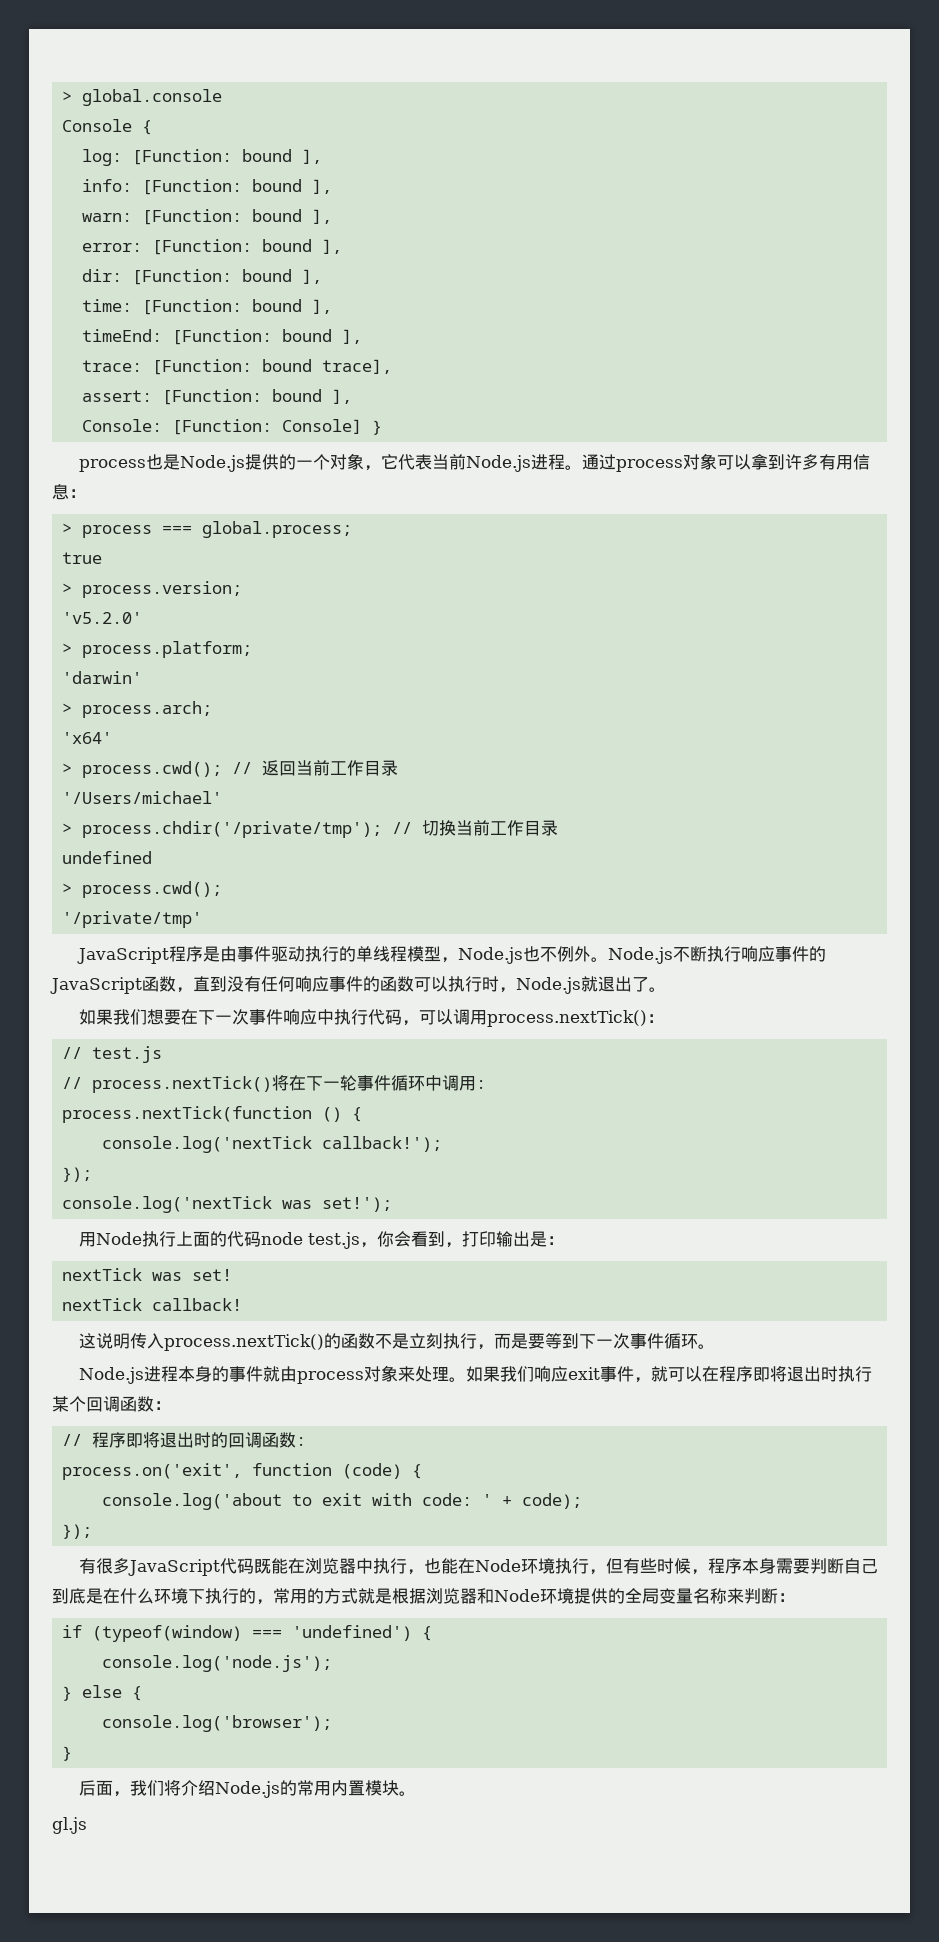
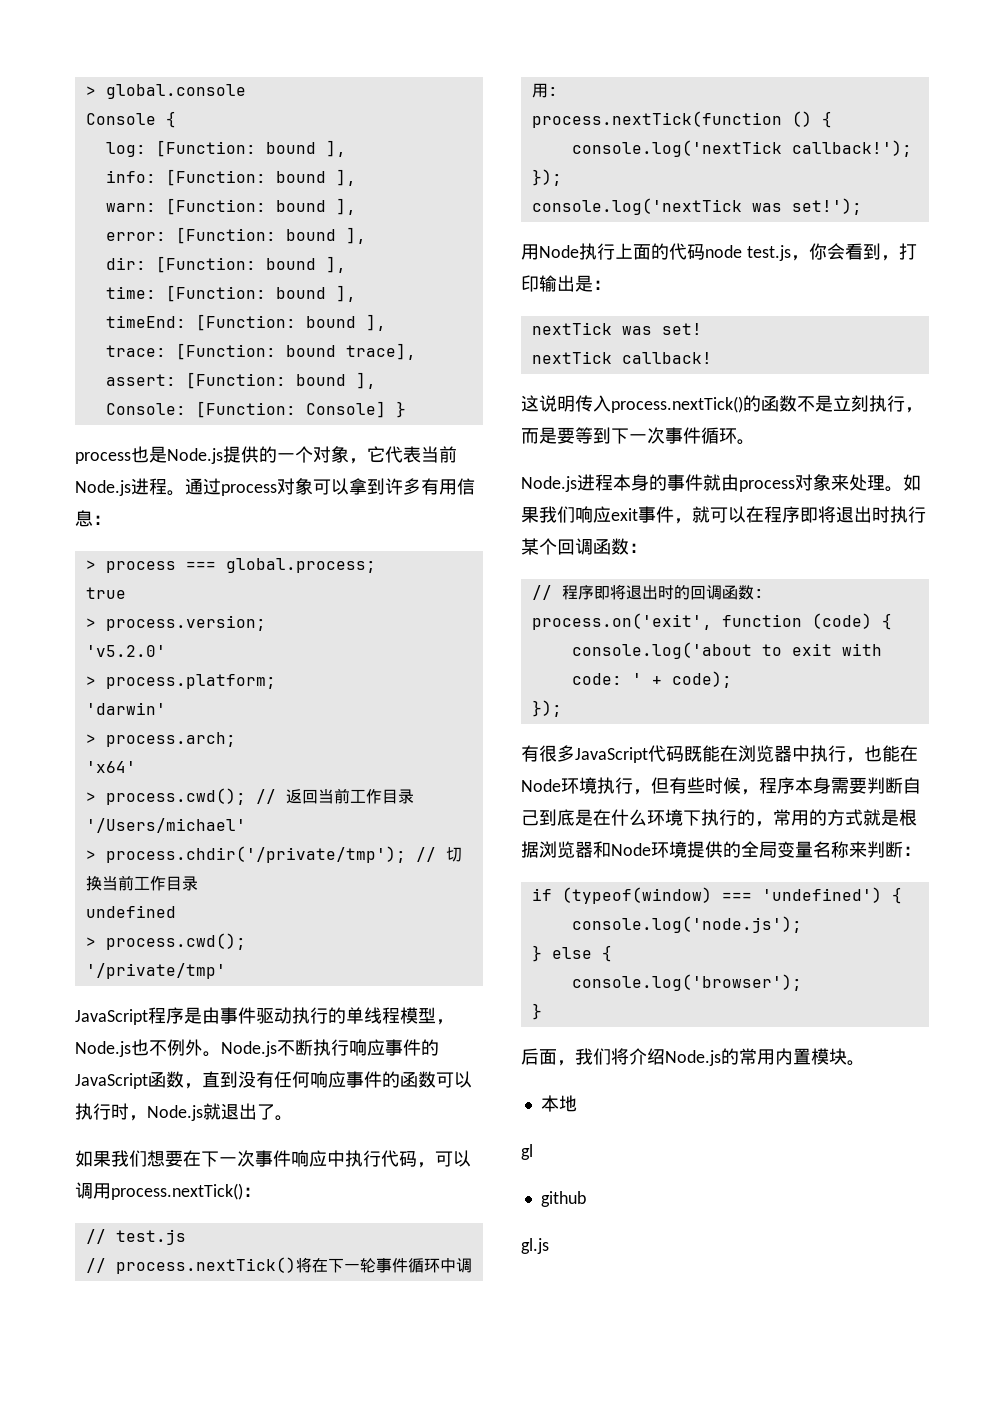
(416, 1793) none -> [540,1095,577,1112] [521,1144,533,1160] [540,1191,586,1207] // 本地 // gl // github

